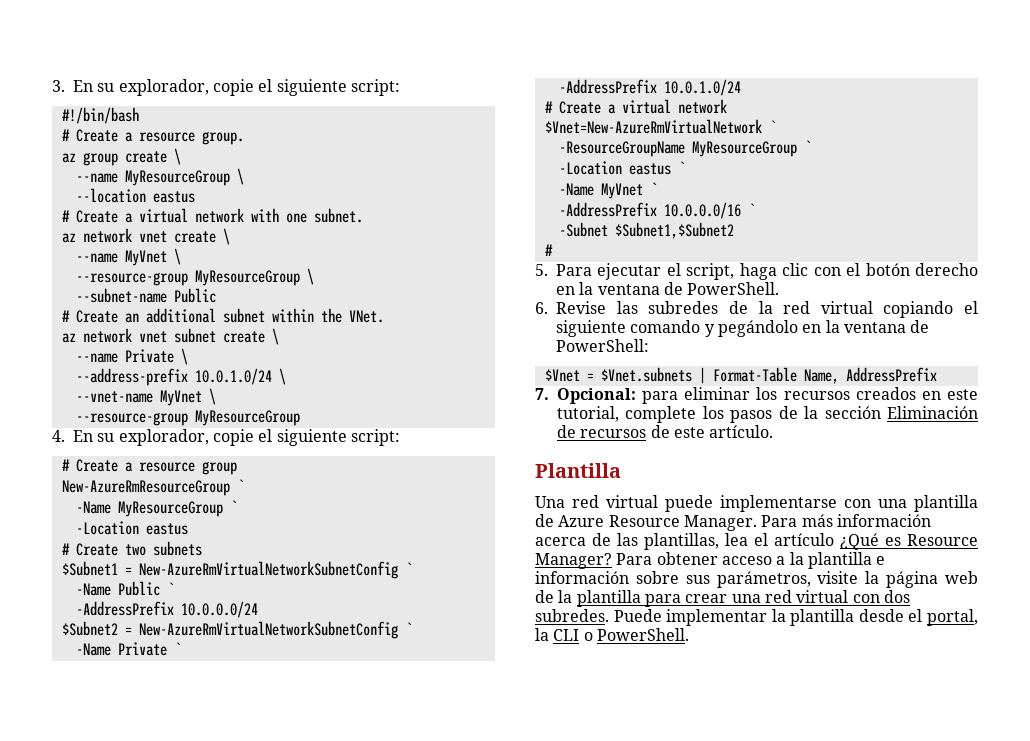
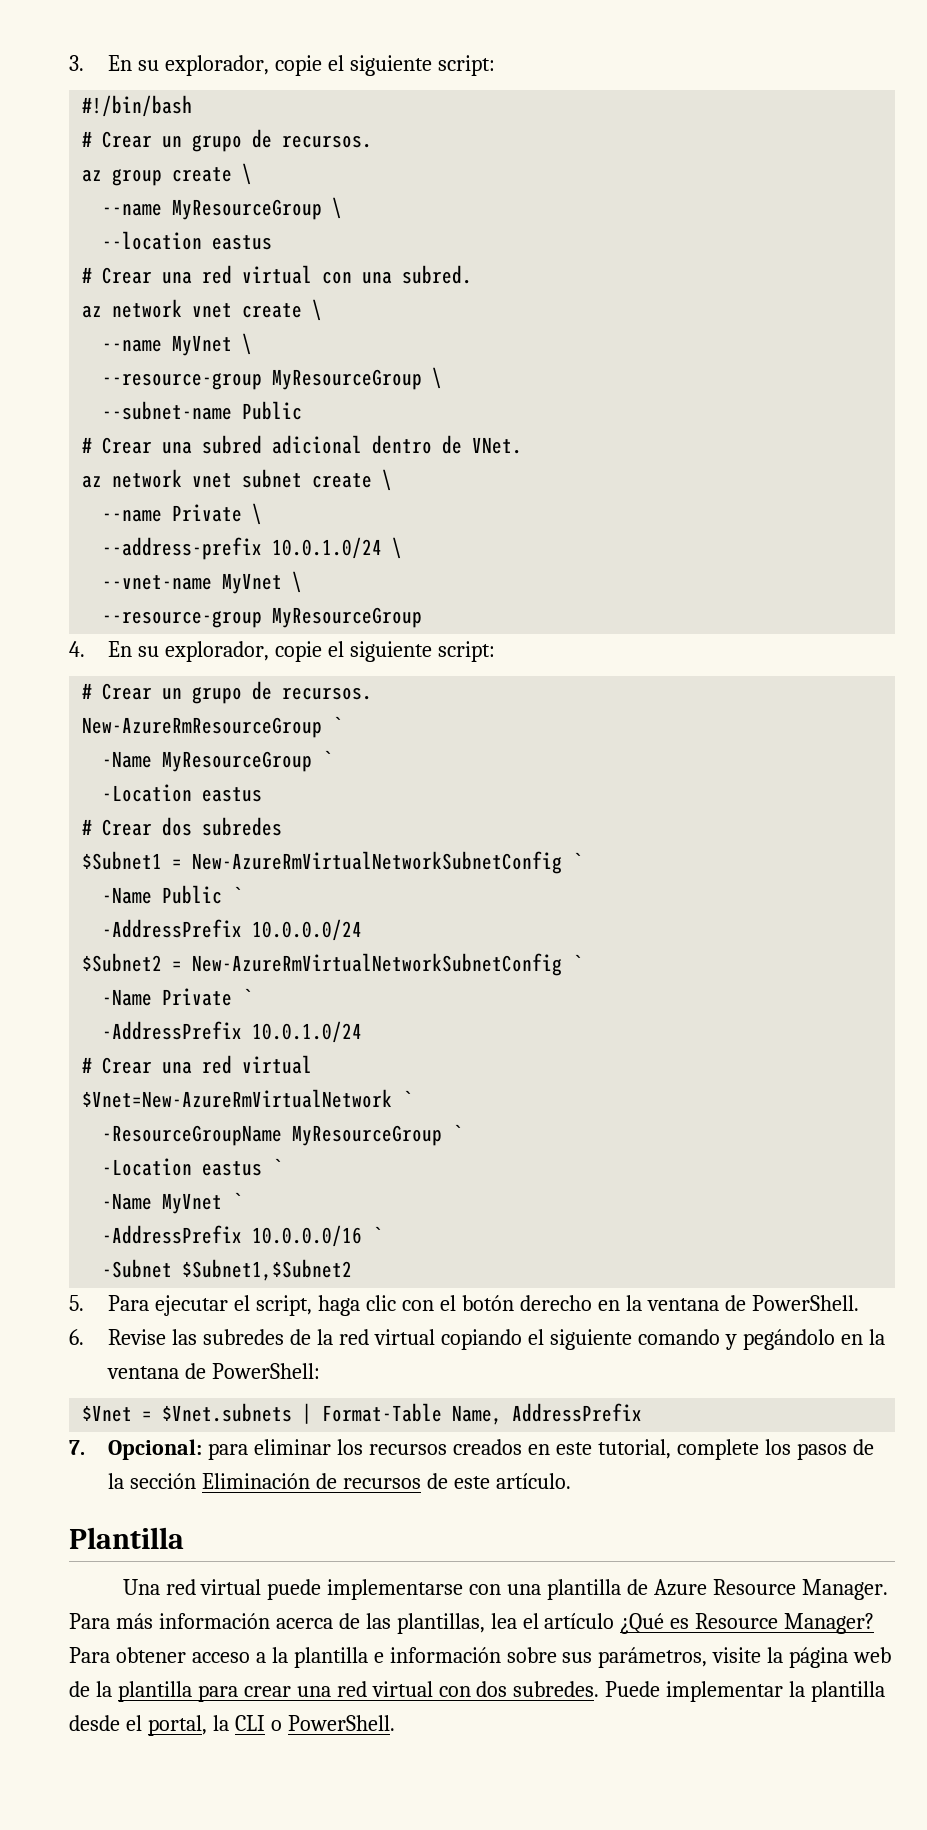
[75,129,244,145] Create a resource group. -> [102,129,373,152] Crear un grupo de recursos.
[75,208,363,223] Create a virtual network with one subnet. -> [102,265,473,284] Crear una red virtual con una subred.
[75,308,342,323] Create an additional subnet within the -> [102,435,463,454] Crear una subred adicional dentro de
[75,459,237,475] Create a resource group -> [102,681,373,704] Crear un grupo de recursos.
[75,541,202,556] Create two subnets -> [102,817,283,836] Crear dos subredes
[558,99,727,114] Create a virtual network -> [102,1055,313,1074] Crear una red virtual
[544,244,553,256] // # -> (353, 1270) none

